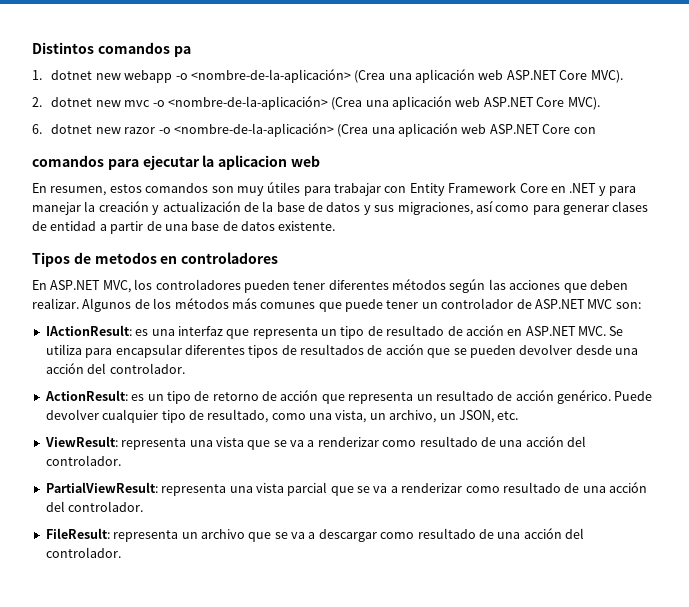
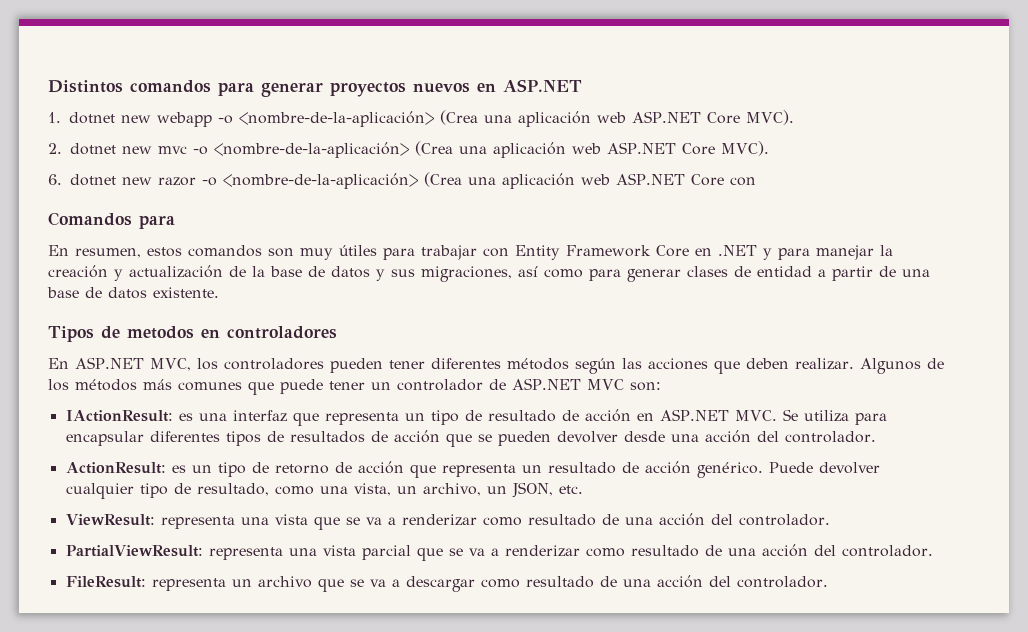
[173,46,191,57] pa -> [218,79,582,97] para generar proyectos nuevos en ASP.NET
[32,155,320,170] comandos para ejecutar la aplicacion web -> [48,212,175,229] Comandos para

